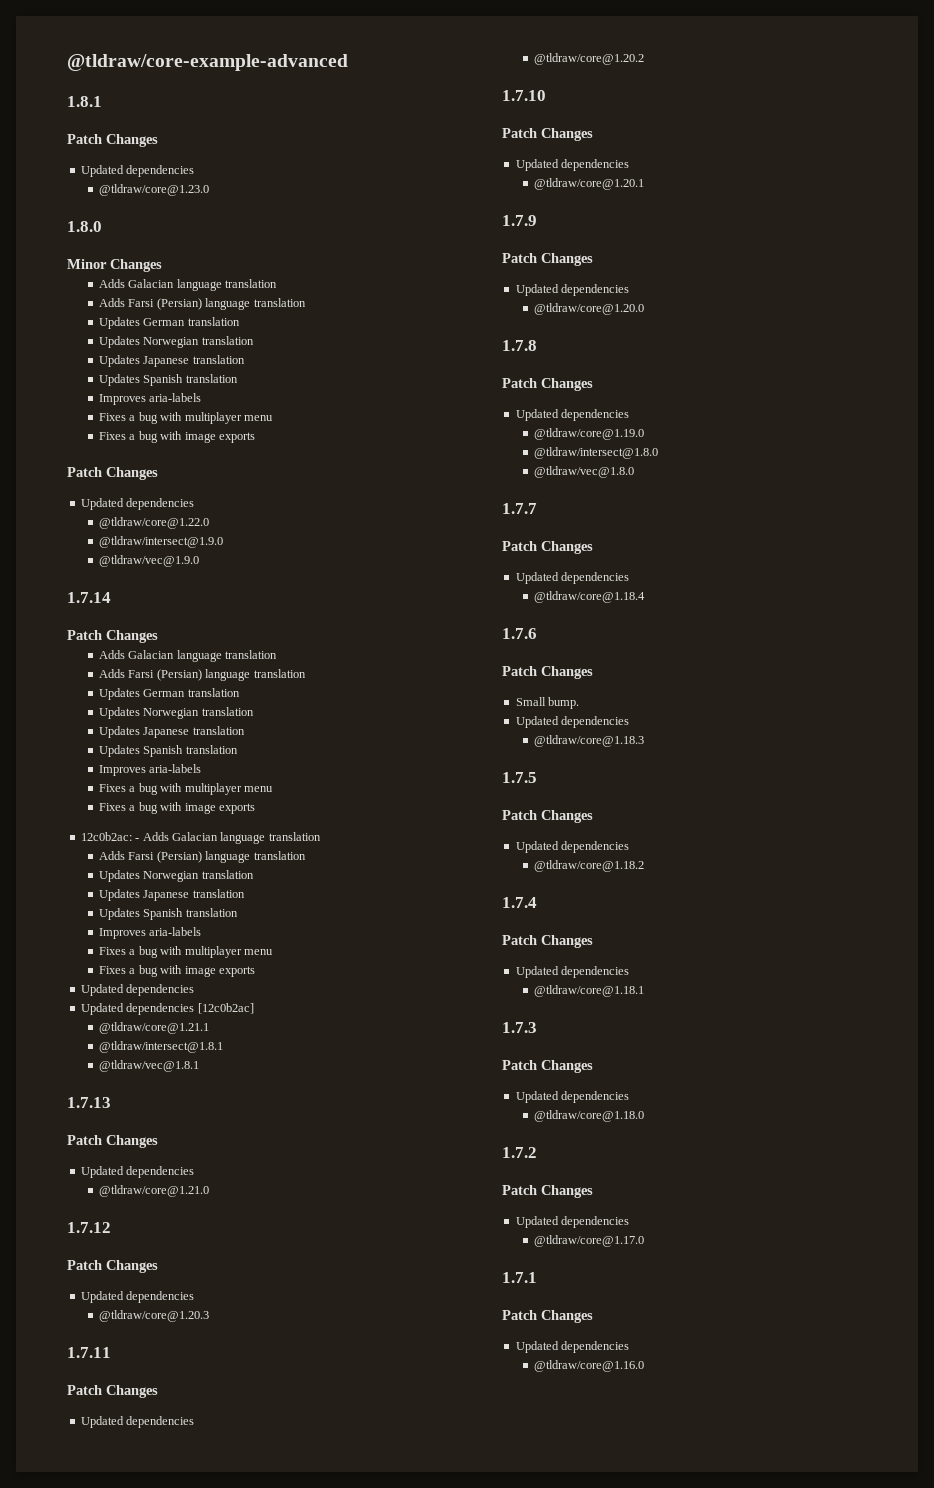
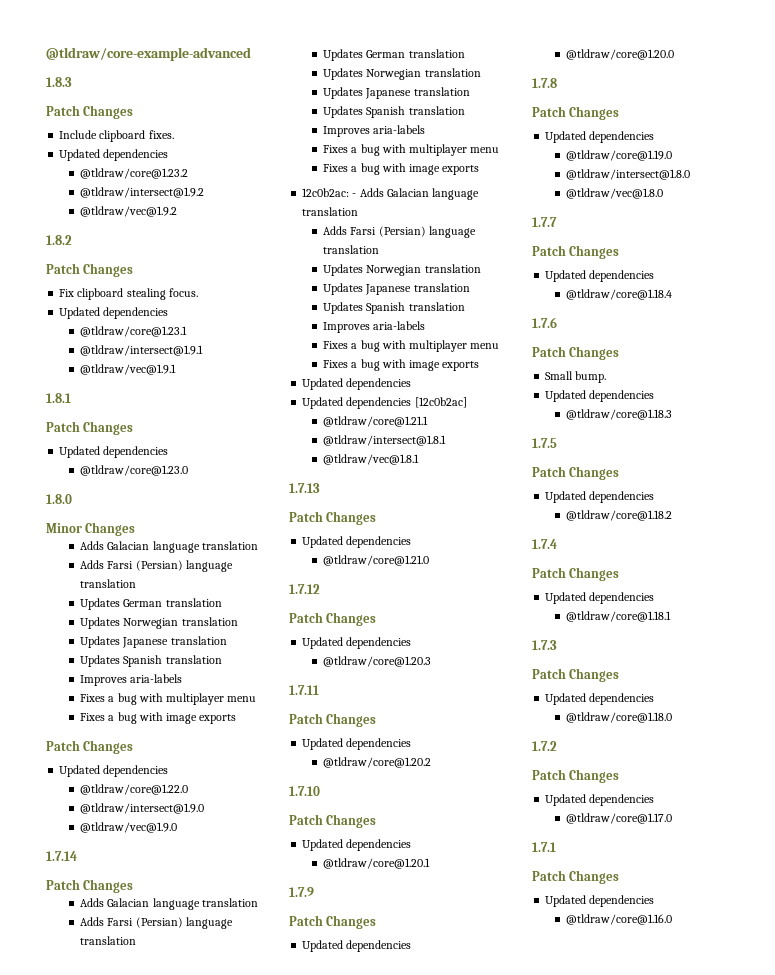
(348, 62) none -> [46,77,72,87] [46,105,134,119] [59,130,174,142] [59,149,169,161] [80,168,189,179] [80,187,205,198] [80,206,178,217] [46,235,72,245] [46,263,134,277] [59,288,198,300] [59,307,169,319] [80,326,188,337] [80,345,204,356] [80,364,177,375] // 1.8.3 // Patch Changes // Include clipboard fixes. // Updated dependencies // @tldraw/core@1.23.2 // @tldraw/intersect@1.9.2 // @tldraw/vec@1.9.2 // 1.8.2 // Patch Changes // Fix clipboard stealing focus. // Updated dependencies // @tldraw/core@1.23.1 // @tldraw/intersect@1.9.1 // @tldraw/vec@1.9.1

